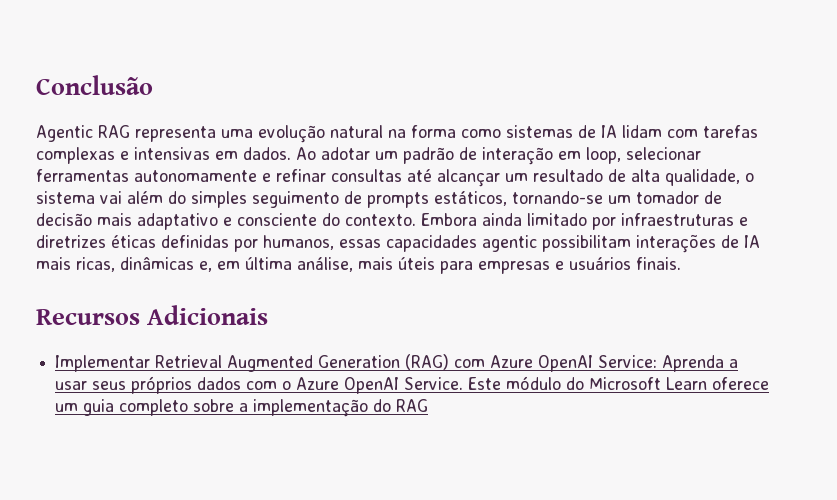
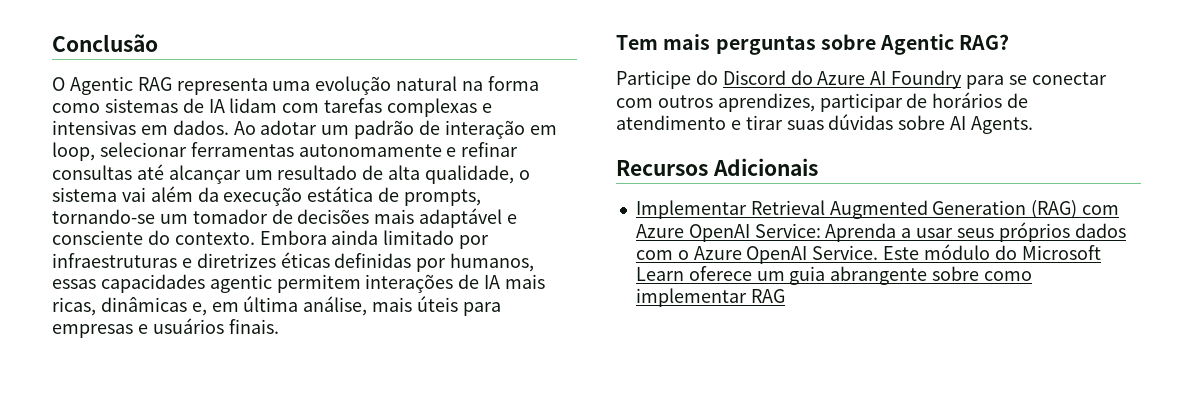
(153, 85) none -> [52,77,65,91] O
[168,191,507,208] do simples seguimento de prompts estáticos, -> [197,186,482,206] da execução estática de prompts,
[36,213,218,230] decisão mais adaptativo -> [297,208,503,228] decisões mais adaptável
[542,235,631,252] possibilitam -> [276,274,361,293] permitem
(681, 263) none -> [616,34,1010,55] [616,70,1107,89] [616,92,1029,112] [616,114,1034,134] // Tem mais perguntas sobre Agentic RAG? // Participe do Discord do Azure AI Foundry para se conectar com outros aprendizes, participar de horários de atendimento e tirar suas dúvidas sobre AI Agents.
[119,399,392,417] completo sobre a implementação do -> [830,266,1032,285] [635,288,747,307] abrangente sobre como implementar

